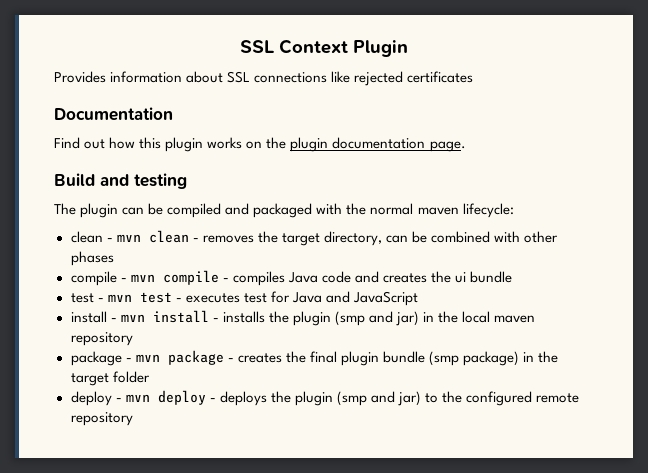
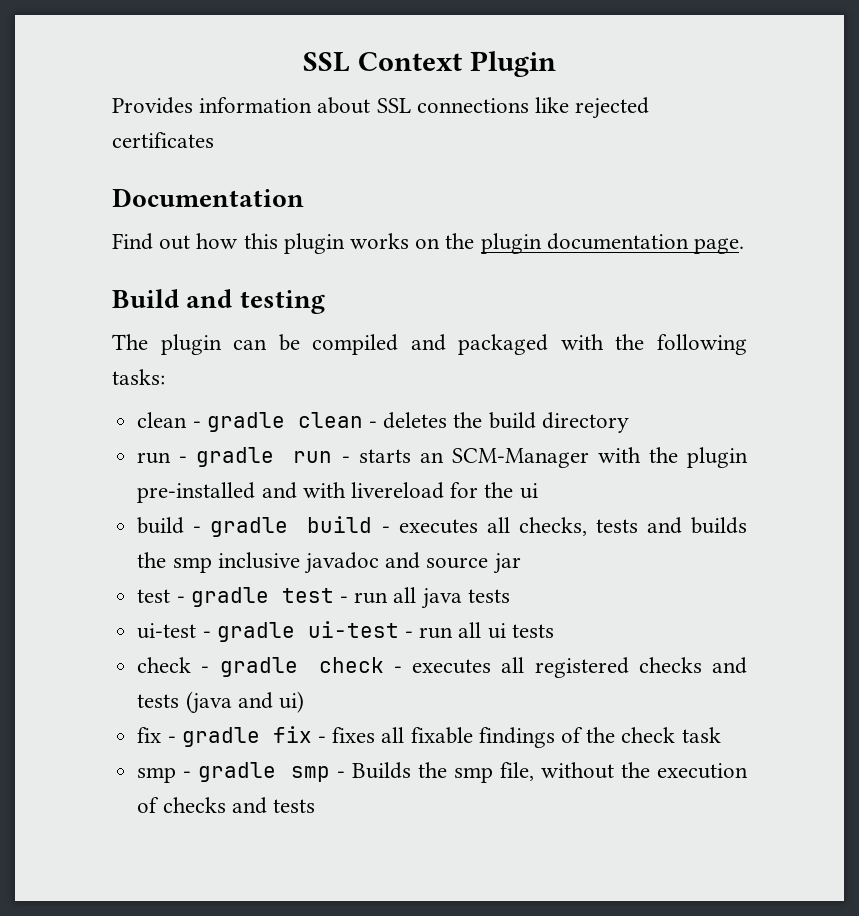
[370,203,514,218] [70,230,559,246] [70,251,114,266] [70,270,513,286] [70,291,418,306] [70,310,536,326] [70,332,133,346] [70,350,559,366] [70,371,150,386] [70,390,580,406] [70,412,133,426] normal maven lifecycle: // clean - mvn clean - removes the target directory, can be combined with other phases // compile - mvn compile - compiles Java code and creates the ui bundle // test - mvn test - executes test for Java and JavaScript // install - mvn install - installs the plugin (smp and jar) in the local maven repository // package - mvn package - creates the final plugin bundle (smp package) in the target folder // deploy - mvn deploy - deploys the plugin (smp and jar) to the configured remote repository -> [656,334,747,355] [112,369,165,385] [137,412,629,433] [137,447,748,468] [137,482,538,503] [137,516,747,537] [137,552,521,574] [137,587,510,609] [137,621,554,642] [137,657,747,678] [137,691,304,714] [137,726,721,748] [137,762,748,783] [137,797,315,814] following tasks: // clean - gradle clean - deletes the build directory // run - gradle run - starts an SCM-Manager with the plugin pre-installed and with livereload for the ui // build - gradle build - executes all checks, tests and builds the smp inclusive javadoc and source jar // test - gradle test - run all java tests // ui-test - gradle ui-test - run all ui tests // check - gradle check - executes all registered checks and tests (java and ui) // fix - gradle fix - fixes all fixable findings of the check task // smp - gradle smp - Builds the smp file, without the execution of checks and tests

